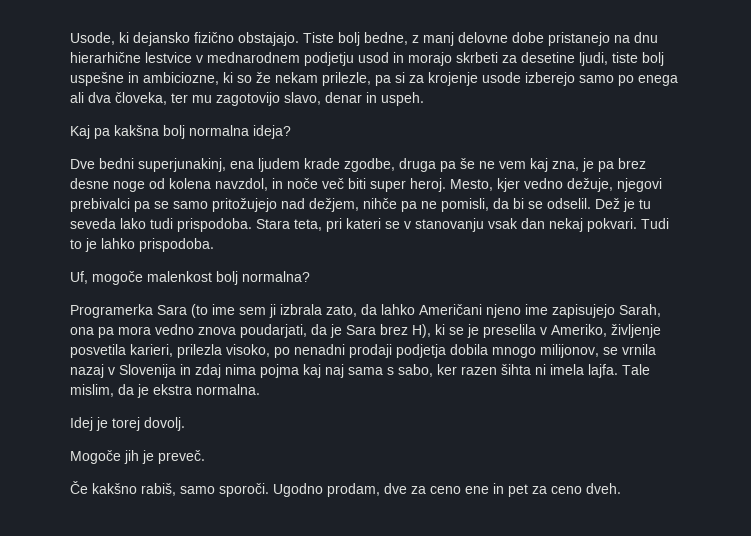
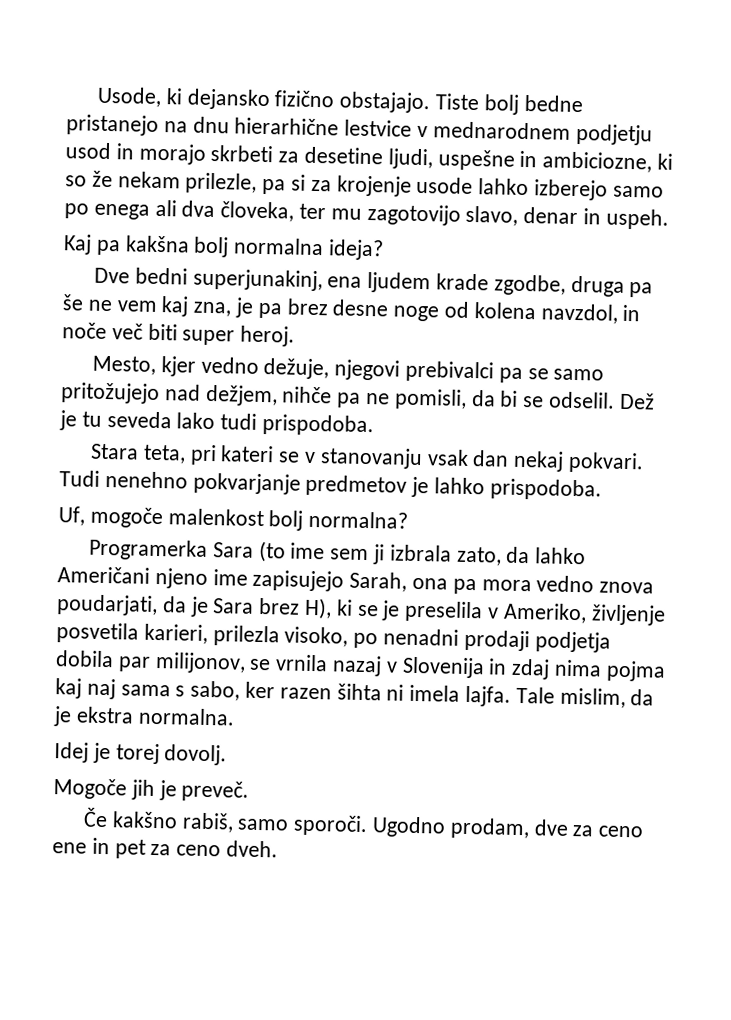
[364,32,544,46] bedne, z manj delovne dobe -> [523,94,583,113] bedne
[612,52,664,66] tiste bolj -> (433, 159) none
(521, 77) none -> [478,178,530,196] lahko
(446, 185) none -> (296, 336) //
(252, 225) none -> (375, 425) //
[70,239,82,249] to -> [104,470,408,497] nenehno pokvarjanje predmetov
[492,347,536,358] mnogo -> [117,656,151,672] par

